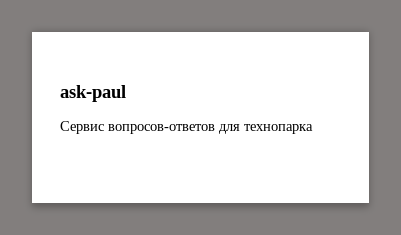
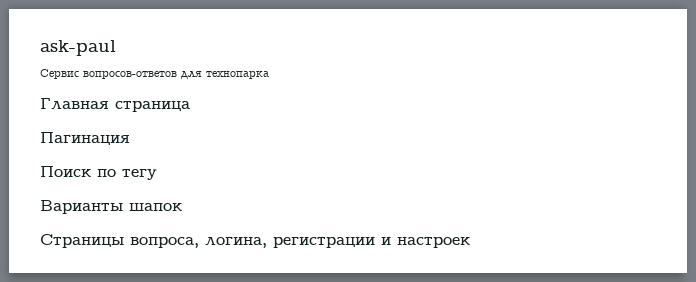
(313, 129) none -> [40,98,190,112] [40,132,130,145] [40,166,157,180] [40,200,182,214] [40,234,470,248] // Главная страница // Пагинация // Поиск по тегу // Варианты шапок // Страницы вопроса, логина, регистрации и настроек

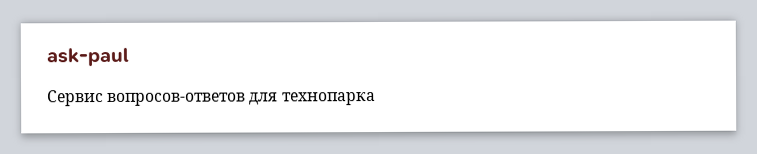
[40,98,190,112] [40,132,130,145] [40,166,157,180] [40,200,182,214] [40,234,470,248] // Главная страница // Пагинация // Поиск по тегу // Варианты шапок // Страницы вопроса, логина, регистрации и настроек -> (376, 99) none

